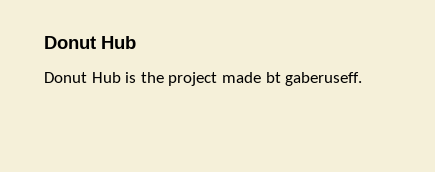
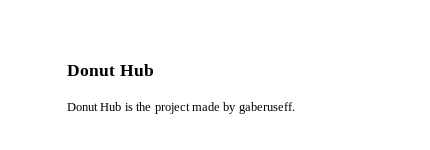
[265,72,281,83] bt -> [223,102,237,114] by

